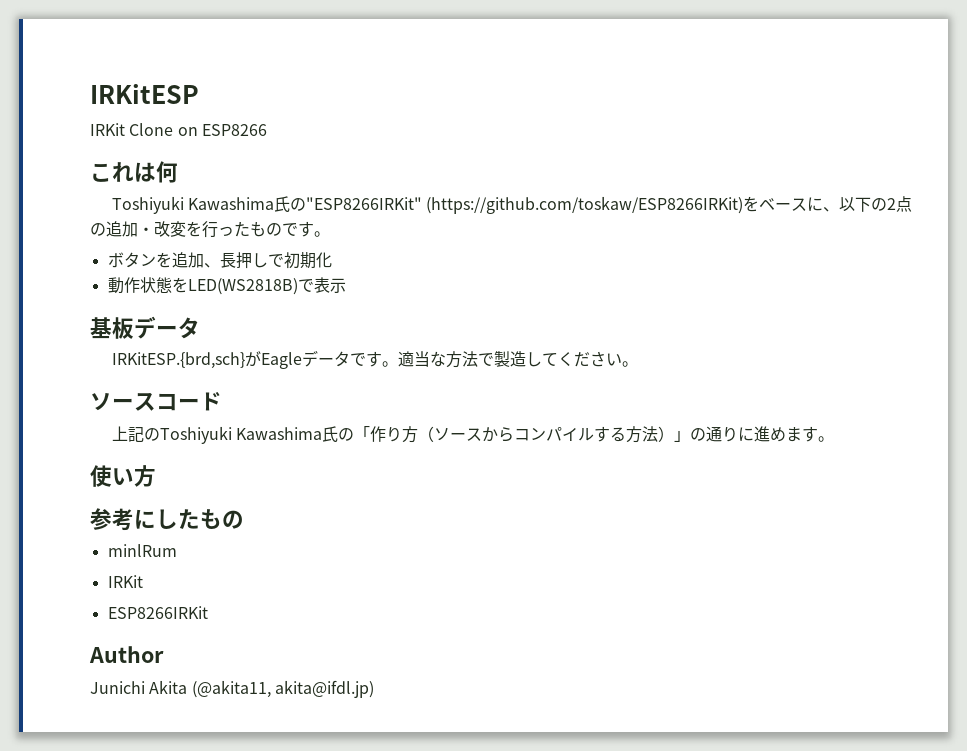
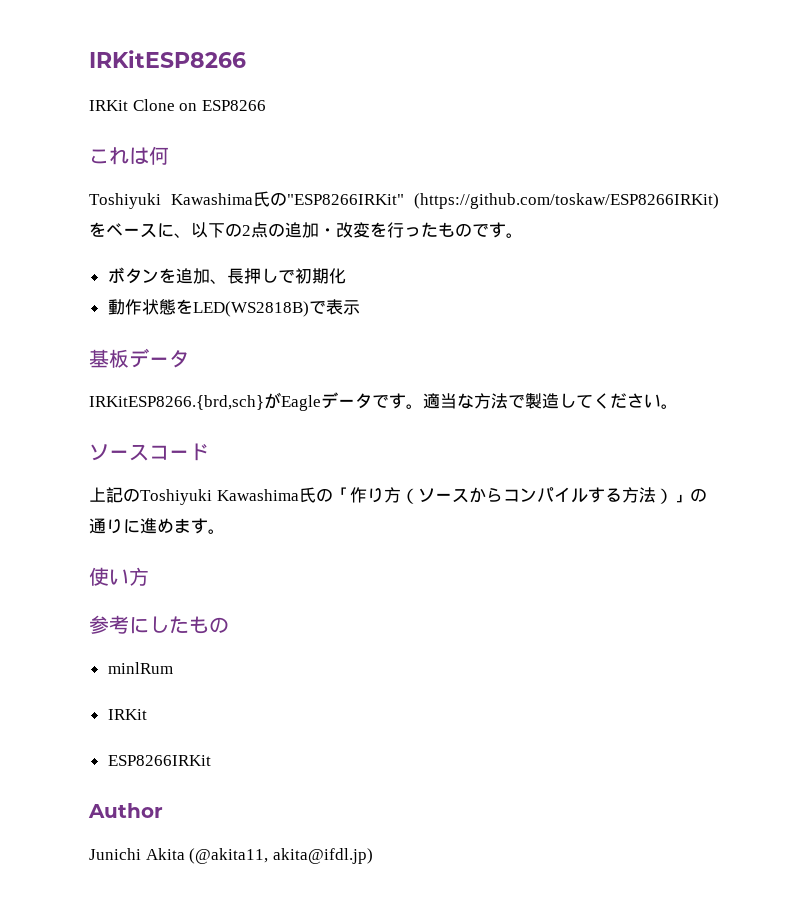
[90,84,199,104] IRKitESP -> [89,50,246,68] IRKitESP8266
[111,352,245,369] IRKitESP.{brd,sch} -> [89,395,264,410] IRKitESP8266.{brd,sch}

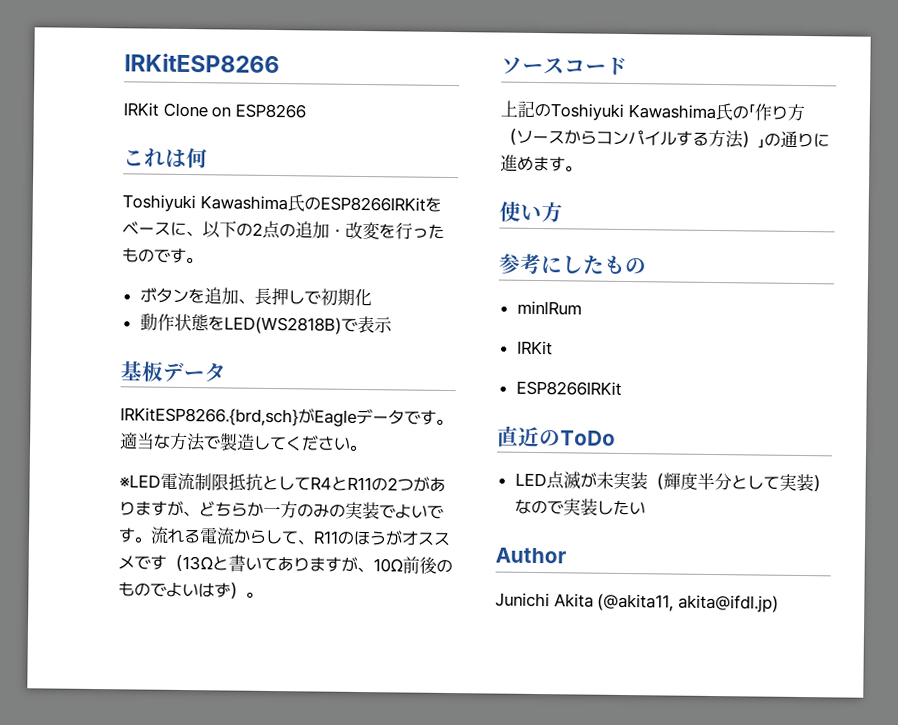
[287,193,719,209] "ESP8266IRKit" (https://github.com/toskaw/ESP8266IRKit) -> [319,196,426,212] ESP8266IRKit
(678, 406) none -> [119,472,446,492] [119,500,444,520] [118,526,451,547] [118,554,453,574] [118,581,263,599] // ※LED電流制限抵抗としてR4とR11の2つがありますが、どちらか一方のみの実装でよいです。流れる電流からして、R11のほうがオススメです（13Ωと書いてありますが、10Ω前後のものでよいはず）。
(211, 760) none -> [497,425,616,448] [514,471,830,492] [514,498,646,516] // 直近のToDo // LED点滅が未実装（輝度半分として実装）なので実装したい

